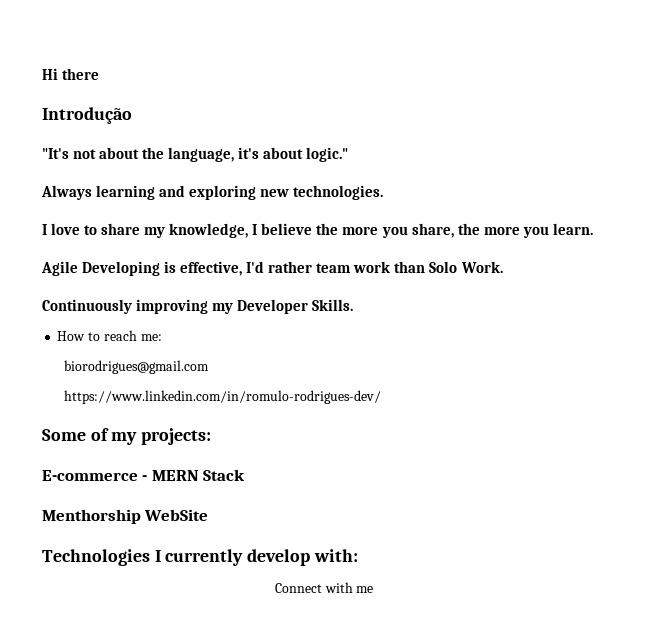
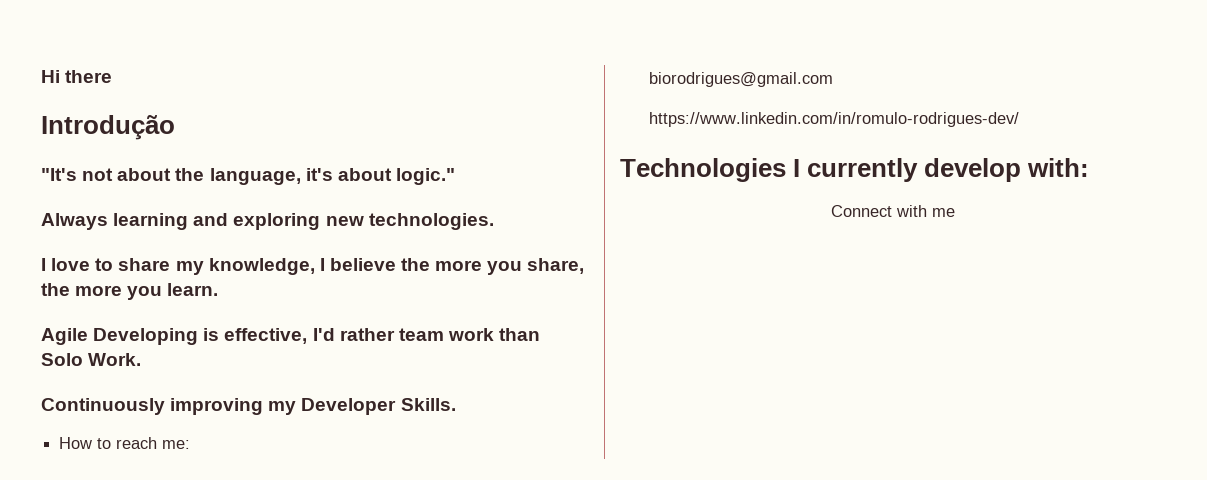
[42,428,212,445] [42,469,246,481] [42,509,209,524] // Some of my projects: // E-commerce - MERN Stack // Menthorship WebSite -> (1019, 119) none

